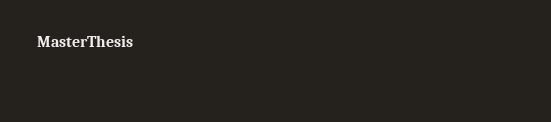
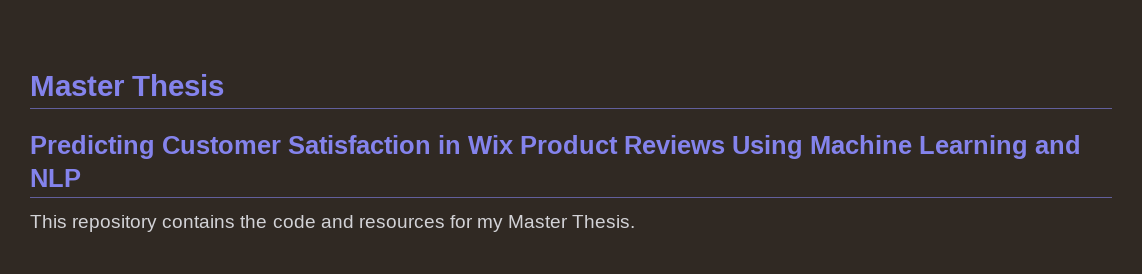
[37,35,133,47] MasterThesis -> [30,74,224,96] [30,135,1081,159] [30,169,81,187] [30,215,636,232] Master Thesis // Predicting Customer Satisfaction in Wix Product Reviews Using Machine Learning and NLP // This repository contains the code and resources for my Master Thesis.

